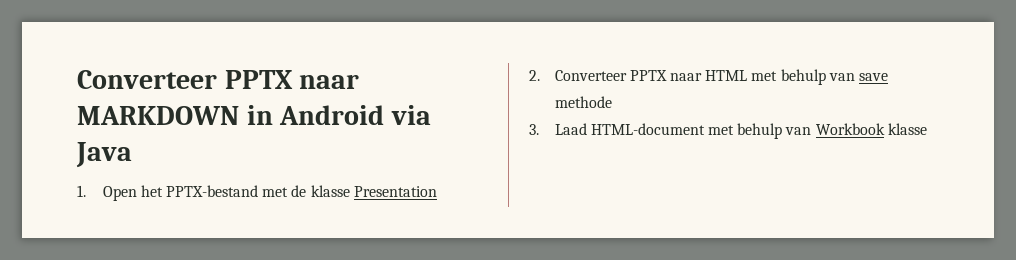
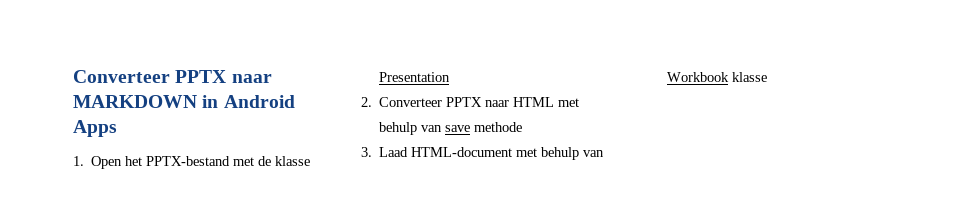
[390,105,431,125] [76,142,132,168] via Java -> [73,120,117,137] Apps

